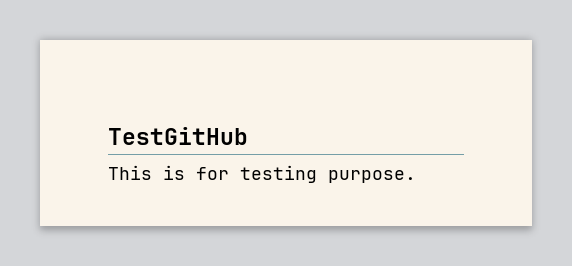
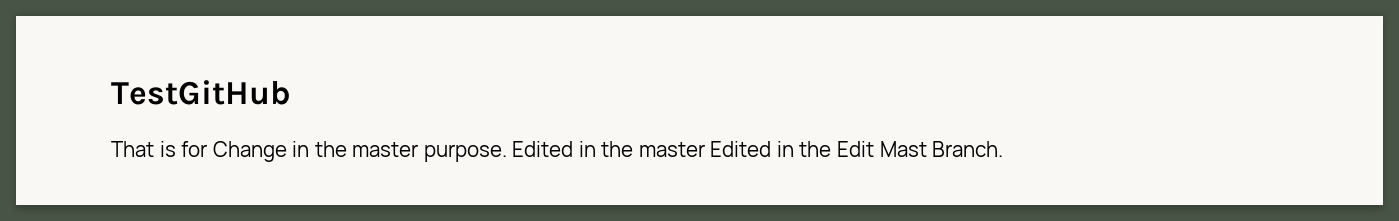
[108,165,152,180] This -> [111,141,154,157] That
[240,165,416,183] testing purpose. -> [212,141,1004,162] Change in the master purpose. Edited in the master Edited in the Edit Mast Branch.

